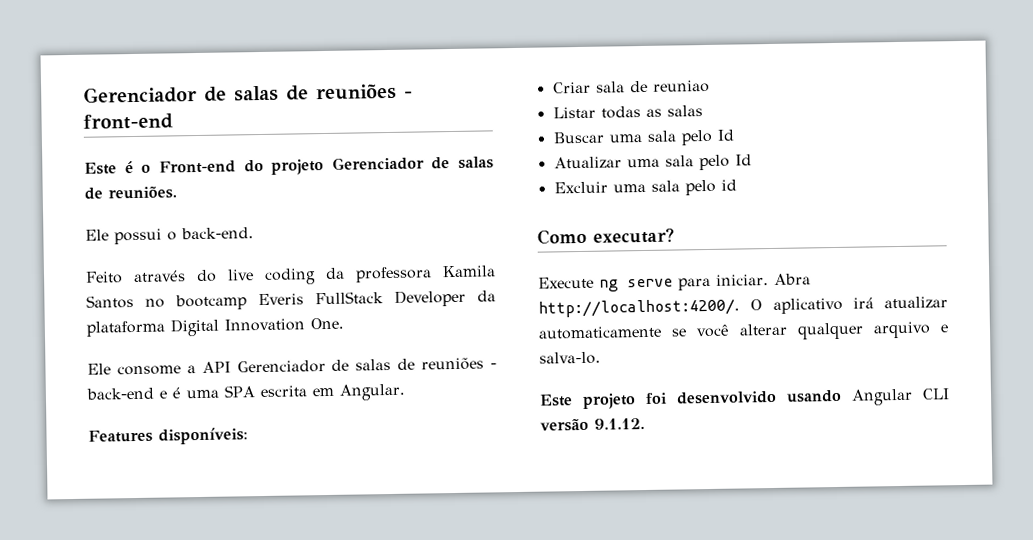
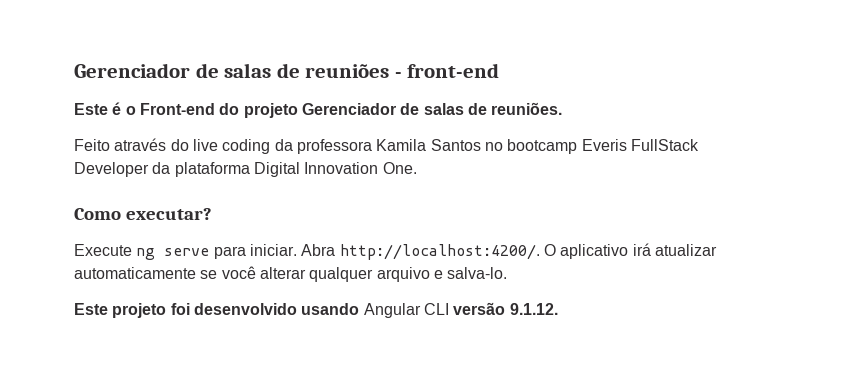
[85,227,254,245] // Ele possui o back-end. -> (563, 108) none
[87,357,498,376] [86,383,406,401] [88,427,248,445] [552,79,710,94] [552,105,703,119] [552,129,734,146] [553,154,752,171] [553,179,737,196] // Ele consome a API Gerenciador de salas de reuniões - back-end e é uma SPA escrita em Angular. // Features disponíveis: // Criar sala de reuniao // Listar todas as salas // Buscar uma sala pelo Id // Atualizar uma sala pelo Id // Excluir uma sala pelo id -> (417, 168) none

